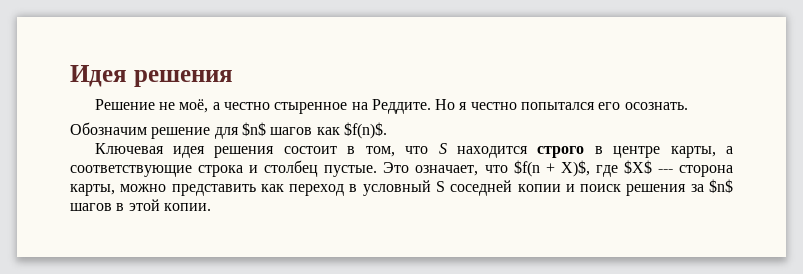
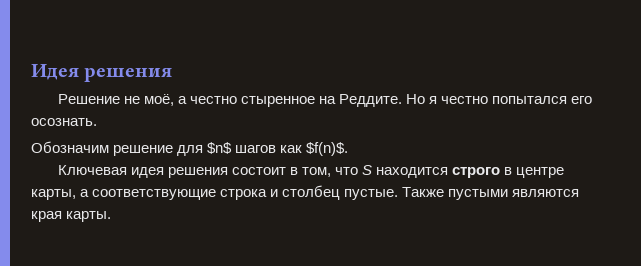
[383,160,733,177] [70,179,734,196] [70,199,211,211] Это означает, что $f(n + X)$, где $X$ --- сторона карты, можно представить как переход в условный S соседней копии и поиск решения за $n$ шагов в этой копии. -> [402,187,580,200] [31,211,112,222] Также пустыми являются края карты.

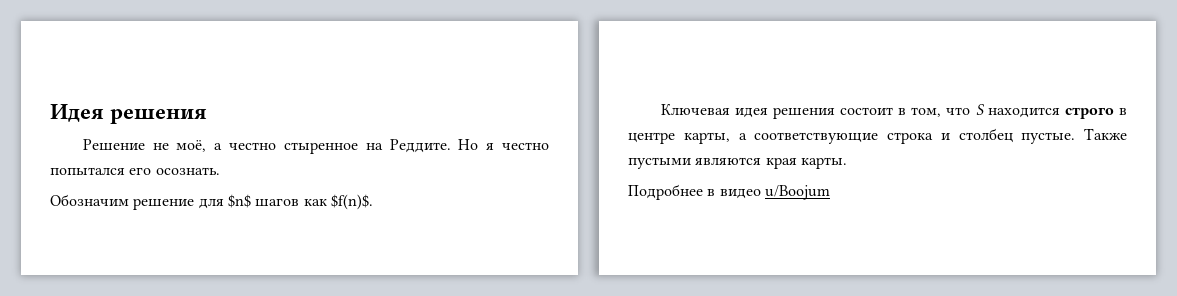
(112, 216) none -> [628,184,830,200] // Подробнее в видео u/Boojum

